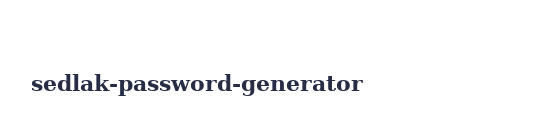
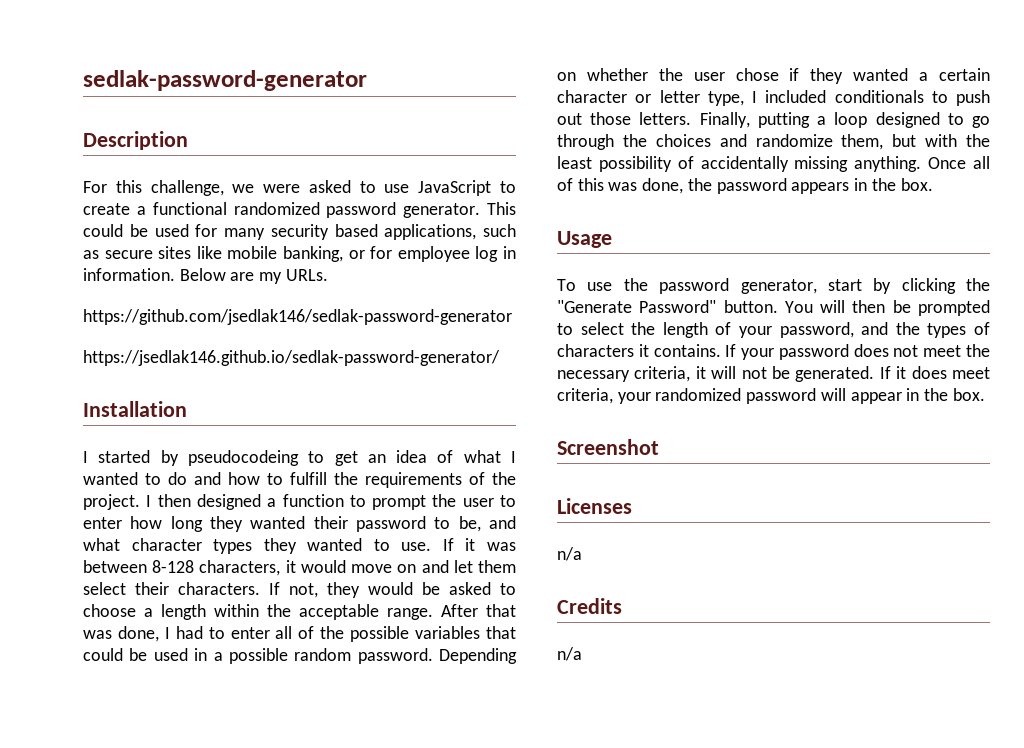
(363, 85) none -> [83,131,188,150] [83,180,516,196] [83,202,516,218] [83,224,516,240] [83,246,517,262] [83,268,328,284] [83,309,512,325] [83,350,500,366] [83,401,187,417] [83,450,516,466] [83,472,516,488] [83,494,516,510] [83,516,516,532] [83,538,516,554] [83,560,516,576] [83,582,516,598] [83,604,516,620] [83,626,516,642] [83,648,517,664] [557,68,990,84] [557,90,990,106] [557,112,990,128] [557,134,990,150] [557,156,990,172] [557,178,933,194] [557,231,612,248] [557,278,990,294] [557,300,990,316] [557,322,990,338] [557,344,990,360] [557,366,990,382] [557,388,985,404] [557,439,659,455] [557,498,632,514] [557,547,582,561] [557,598,622,614] [557,647,582,661] // Description // For this challenge, we were asked to use JavaScript to create a functional randomized password generator. This could be used for many security based applications, such as secure sites like mobile banking, or for employee log in information. Below are my URLs. // https://github.com/jsedlak146/sedlak-password-generator // https://jsedlak146.github.io/sedlak-password-generator/ // Installation // I started by pseudocodeing to get an idea of what I wanted to do and how to fulfill the requirements of the project. I then designed a function to prompt the user to enter how long they wanted their password to be, and what character types they wanted to use. If it was between 8-128 characters, it would move on and let them select their characters. If not, they would be asked to choose a length within the acceptable range. After that was done, I had to enter all of the possible variables that could be used in a possible random password. Depending on whether the user chose if they wanted a certain character or letter type, I included conditionals to push out those letters. Finally, putting a loop designed to go through the choices and randomize them, but with the least possibility of accidentally missing anything. Once all of this was done, the password appears in the box. // Usage // To use the password generator, start by clicking the "Generate Password" button. You will then be prompted to select the length of your password, and the types of characters it contains. If your password does not meet the necessary criteria, it will not be generated. If it does meet criteria, your randomized password will appear in the box. // Screenshot // Licenses // n/a // Credits // n/a

